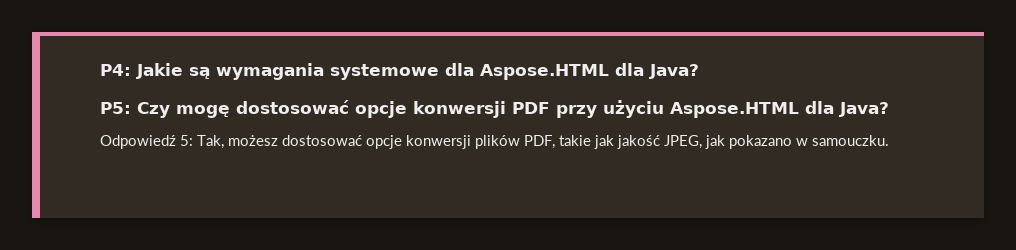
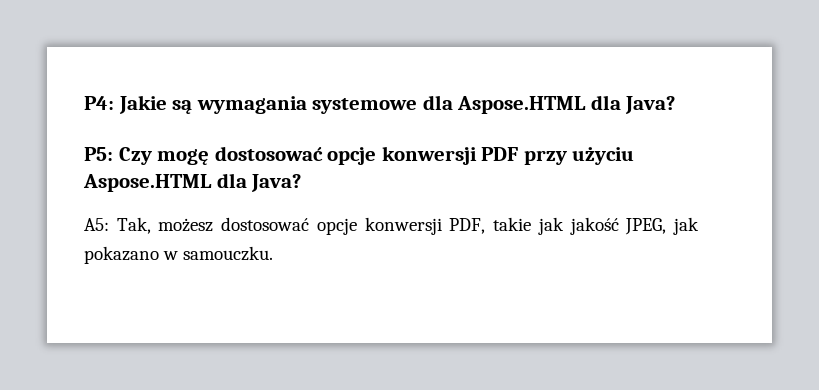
[100,135,193,149] Odpowiedź 5: -> [84,218,109,231] A5:
[475,135,520,149] plików -> (442, 226) none

